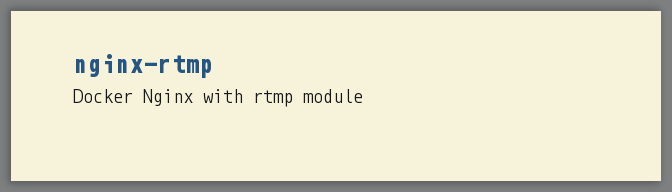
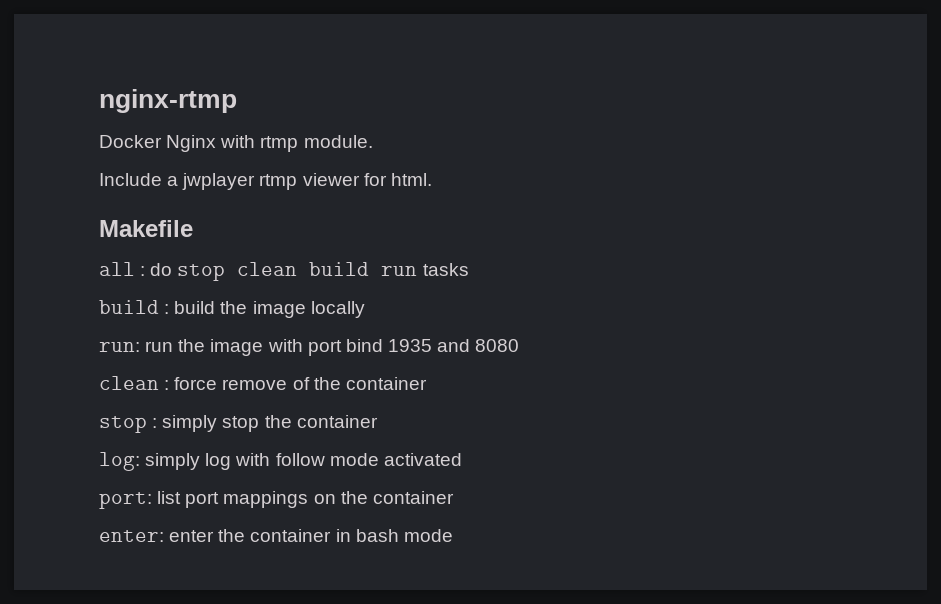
[303,89,363,103] module -> [303,135,373,148] [99,173,432,190] [99,220,193,237] [99,262,469,281] [99,300,365,318] [99,339,520,356] [99,376,427,390] [99,415,378,433] [99,452,462,471] [99,491,454,509] [99,529,453,542] module. // Include a jwplayer rtmp viewer for html. // Makefile // all : do stop clean build run tasks // build : build the image locally // run: run the image with port bind 1935 and 8080 // clean : force remove of the container // stop : simply stop the container // log: simply log with follow mode activated // port: list port mappings on the container // enter: enter the container in bash mode

